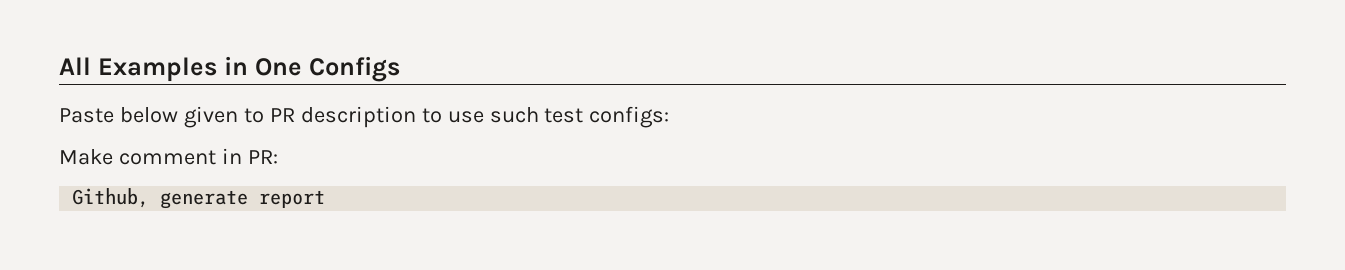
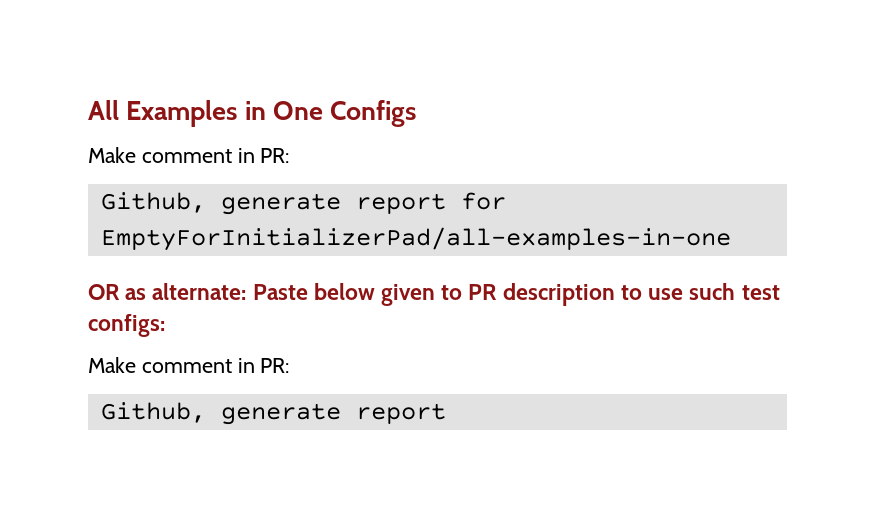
(400, 69) none -> [88,147,290,163] [100,192,506,215] [100,227,731,251] [88,283,247,300] Make comment in PR: // Github, generate report for EmptyForInitializerPad/all-examples-in-one // OR as alternate:

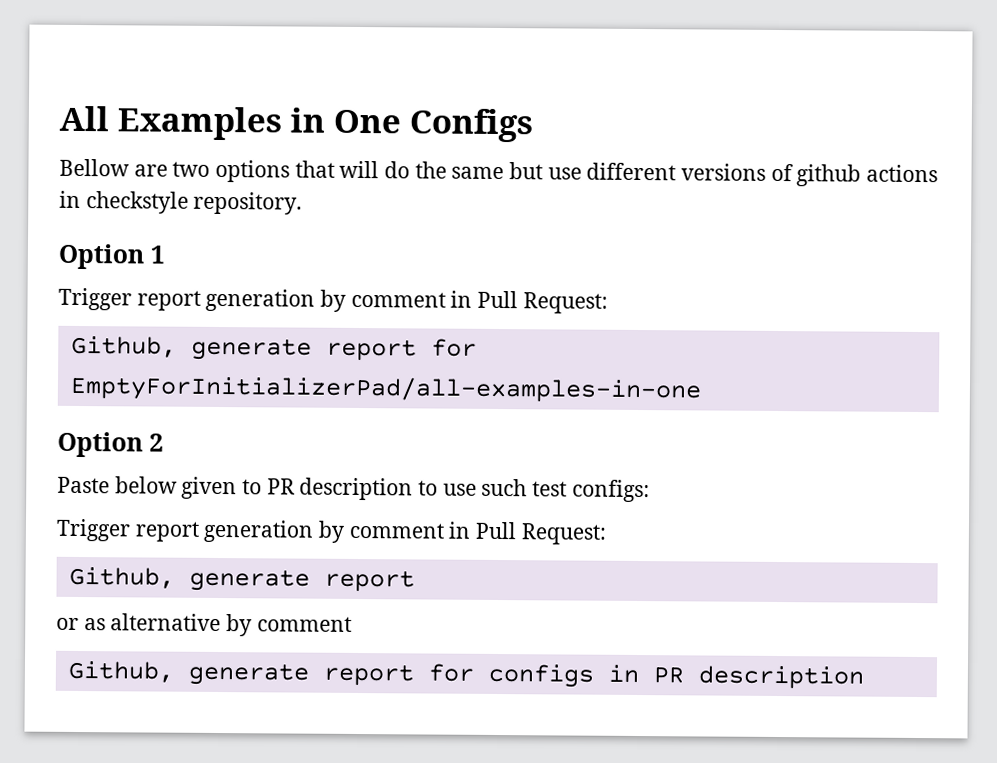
[88,147,290,163] Make comment in PR: -> [59,158,939,187] [59,190,303,215] [58,243,165,270] [58,287,608,314] Bellow are two options that will do the same but use different versions of github actions in checkstyle repository. // Option 1 // Trigger report generation by comment in Pull Request:
[88,283,247,300] OR as alternate: -> [57,431,164,458] Option 2 //
[88,357,290,373] [100,402,446,425] Make comment in PR: // Github, generate report -> [56,518,606,545] [68,566,415,592] [56,613,352,637] [67,660,864,689] Trigger report generation by comment in Pull Request: // Github, generate report // or as alternative by comment // Github, generate report for configs in PR description

